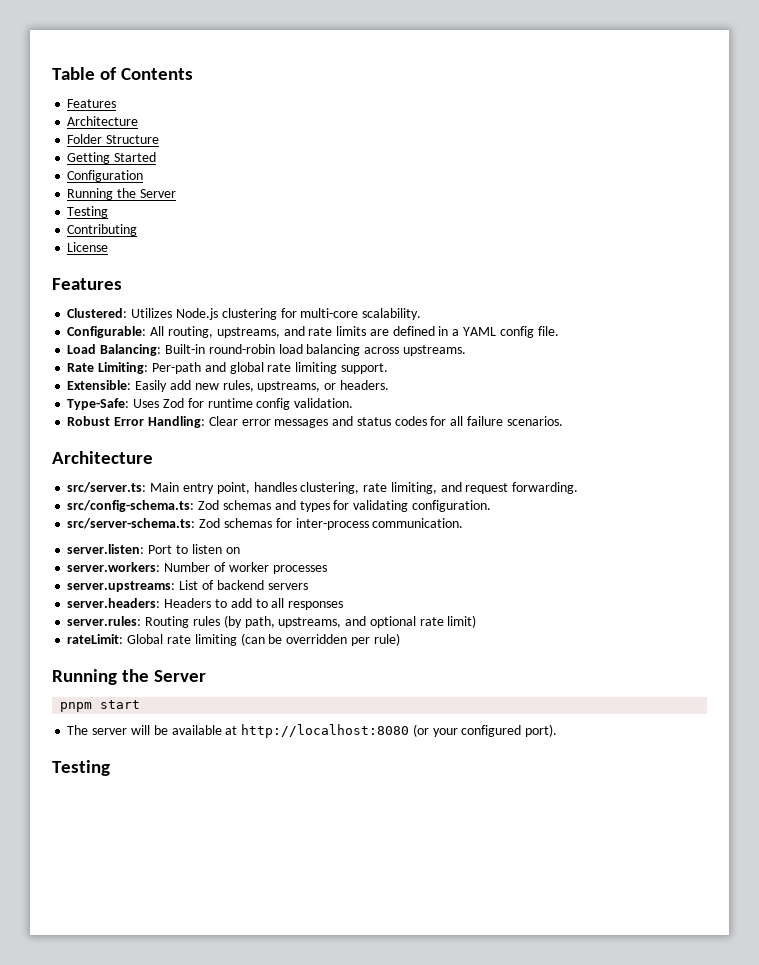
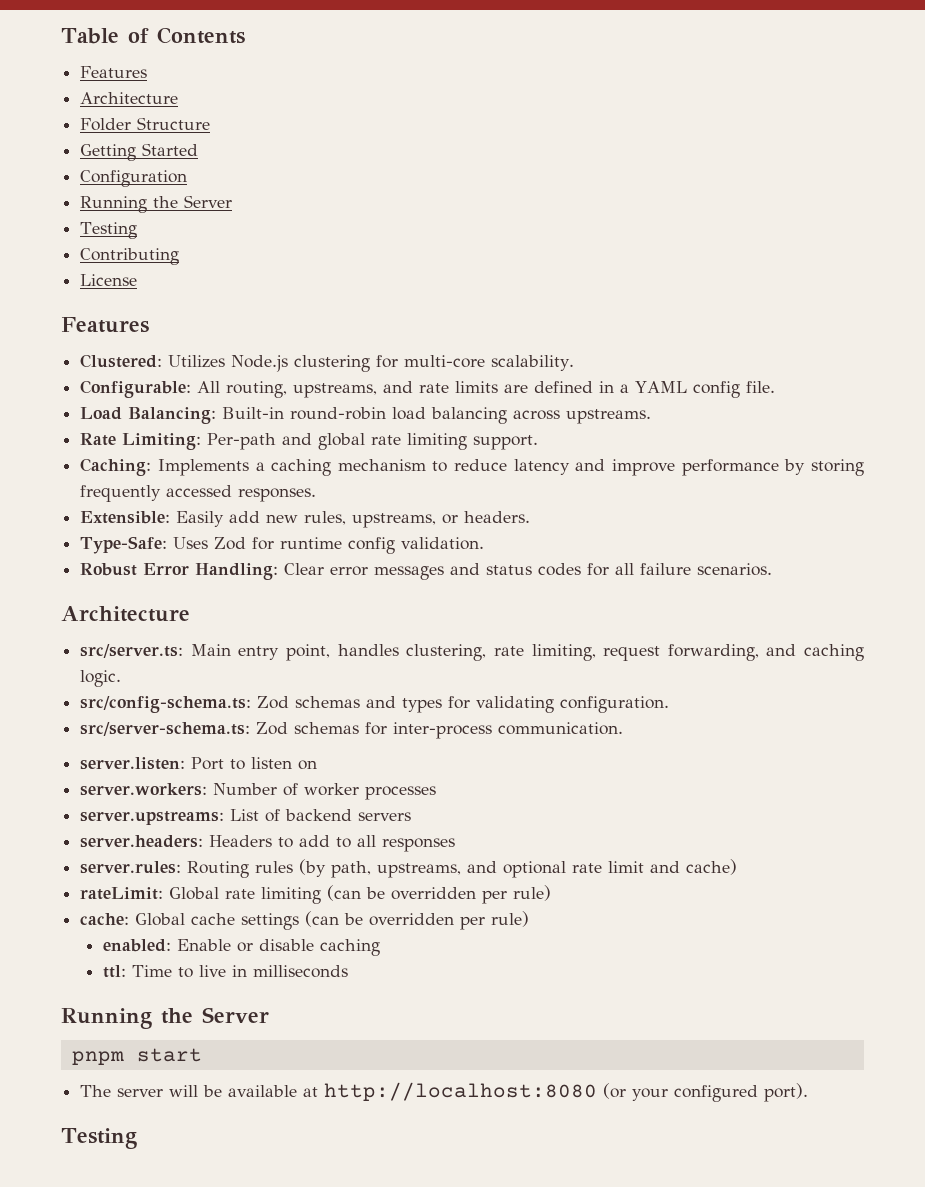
(388, 368) none -> [80,458,865,476] [80,485,317,502] // Caching: Implements a caching mechanism to reduce latency and improve performance by storing frequently accessed responses.
[440,482,579,494] and request forwarding. -> [603,644,865,661] [80,670,122,687] request forwarding, and caching logic.
[447,615,477,628] limit) -> [608,859,738,875] limit and cache)
(400, 639) none -> [80,911,530,930] [103,939,381,956] [103,965,349,978] // cache: Global cache settings (can be overridden per rule) // enabled: Enable or disable caching // ttl: Time to live in milliseconds

